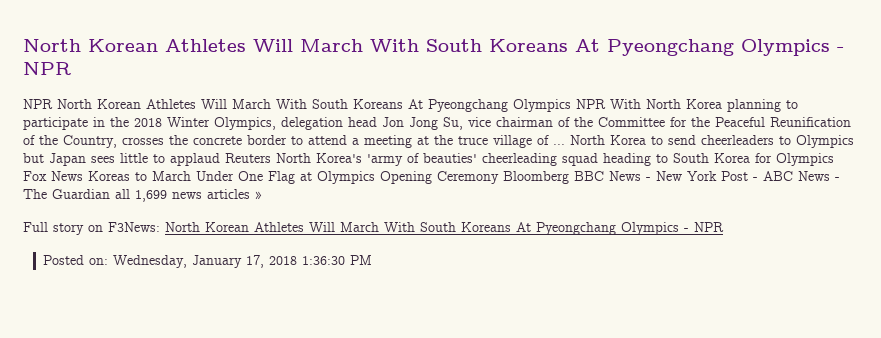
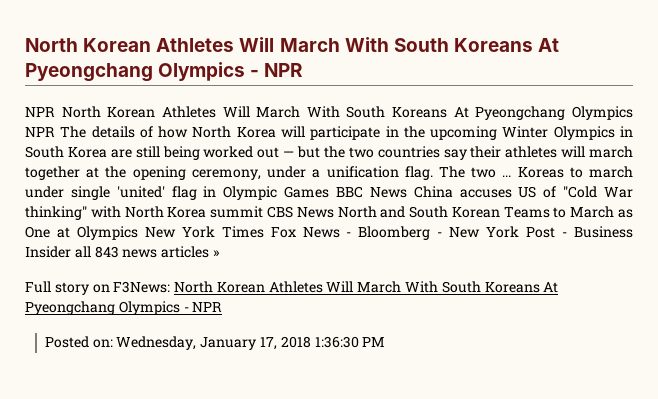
[610,99,798,112] [23,117,851,130] [23,135,854,148] [23,153,834,166] [23,171,641,184] With North Korea planning to participate in the 2018 Winter Olympics, delegation head Jon Jong Su, vice chairman of the Committee for the Peaceful Reunification of the Country, crosses the concrete border to attend a meeting at the truce village of ... North Korea to send cheerleaders to Olympics but Japan sees little to applaud Reuters North Korea's 'army of beauties' cheerleading squad heading to South Korea for Olympics Fox News Koreas to March Under One Flag at Olympics Opening Ceremony Bloomberg BBC News -> [60,126,633,140] [25,146,633,160] [25,166,633,180] [25,186,633,200] [25,206,634,220] [25,226,431,240] The details of how North Korea will participate in the upcoming Winter Olympics in South Korea are still being worked out — but the two countries say their athletes will march together at the opening ceremony, under a unification flag. The two ... Koreas to march under single 'united' flag in Olympic Games BBC News China accuses US of "Cold War thinking" with North Korea summit CBS News North and South Korean Teams to March as One at Olympics New York Times Fox News - Bloomberg
[763,171,840,181] [23,189,167,202] ABC News - The Guardian all 1,699 -> [574,226,633,238] [25,246,119,258] Business Insider all 843

